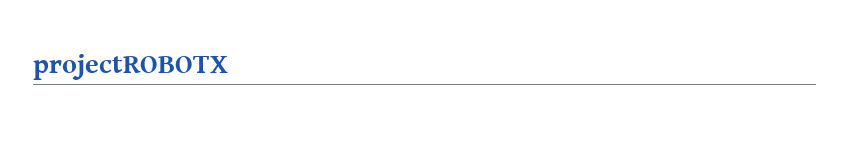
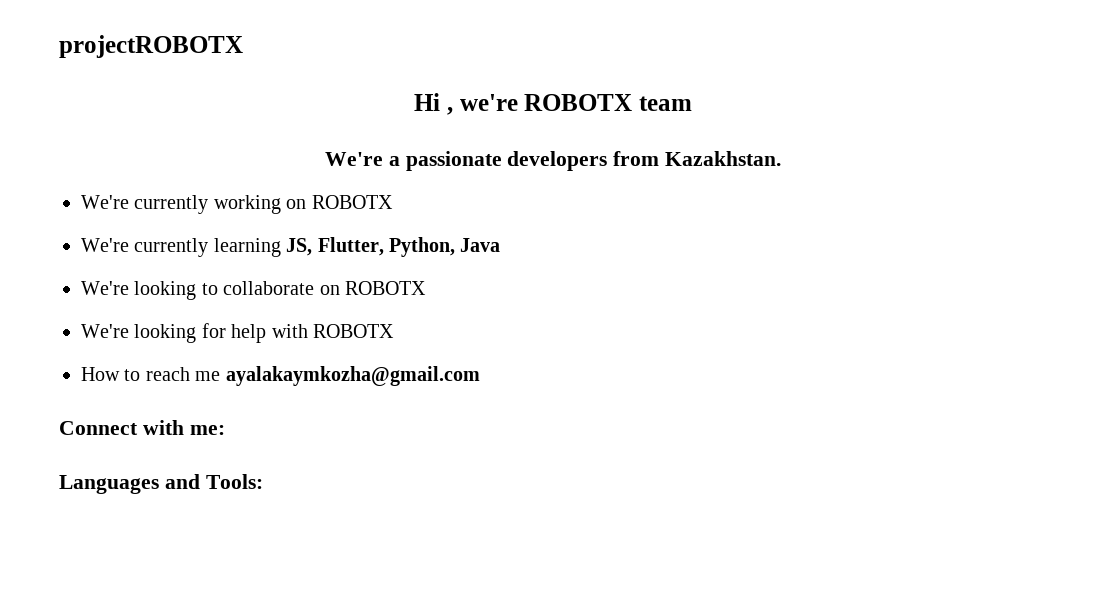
(228, 67) none -> [414,93,692,115] [324,151,782,171] [81,195,393,214] [81,237,501,257] [81,281,426,300] [81,323,394,343] [81,366,480,386] [59,420,225,435] [59,474,263,494] // Hi , we're ROBOTX team // We're a passionate developers from Kazakhstan. // We're currently working on ROBOTX // We're currently learning JS, Flutter, Python, Java // We're looking to collaborate on ROBOTX // We're looking for help with ROBOTX // How to reach me ayalakaymkozha@gmail.com // Connect with me: // Languages and Tools:

